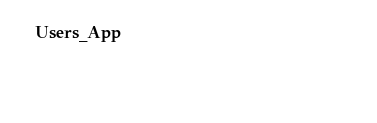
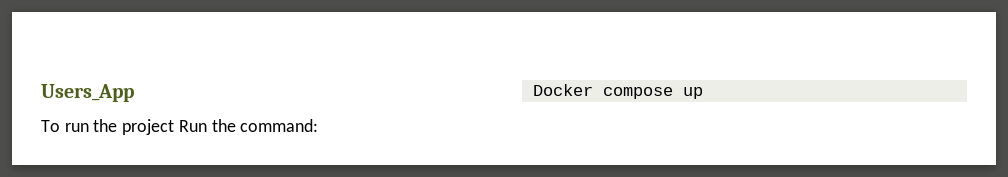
(121, 34) none -> [41,119,319,135] [532,84,703,99] // To run the project Run the command: // Docker compose up

